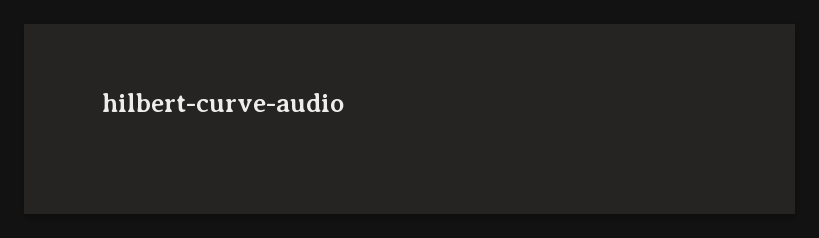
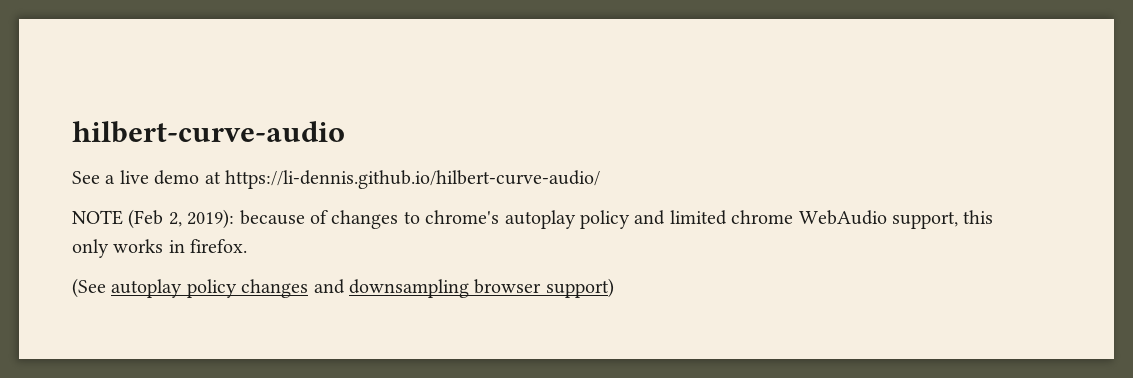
(344, 102) none -> [72,170,600,189] [72,209,994,229] [72,239,248,258] [72,278,614,298] // See a live demo at https://li-dennis.github.io/hilbert-curve-audio/ // NOTE (Feb 2, 2019): because of changes to chrome's autoplay policy and limited chrome WebAudio support, this only works in firefox. // (See autoplay policy changes and downsampling browser support)

